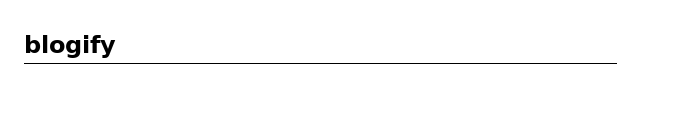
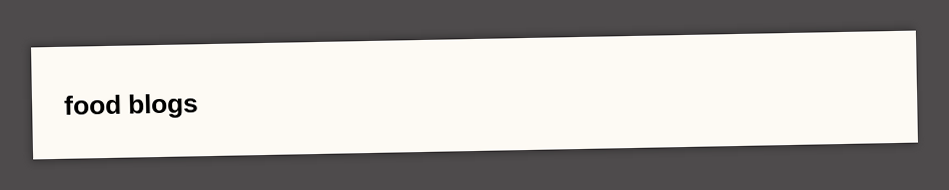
[24,35,116,58] blogify -> [63,93,200,119] food blogs

